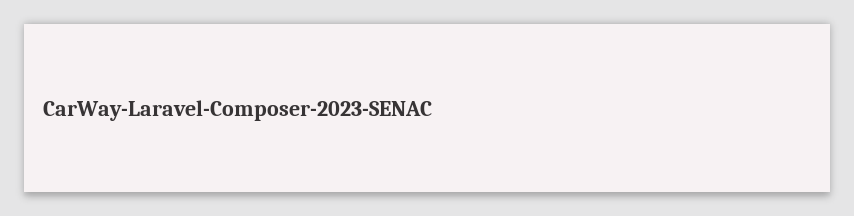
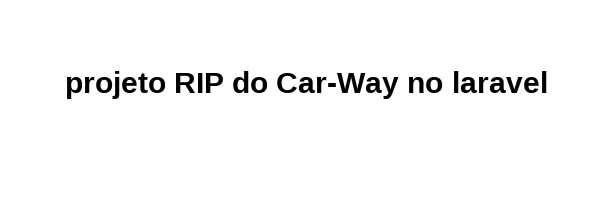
[43,100,432,121] CarWay-Laravel-Composer-2023-SENAC -> [65,71,548,99] projeto RIP do Car-Way no laravel

